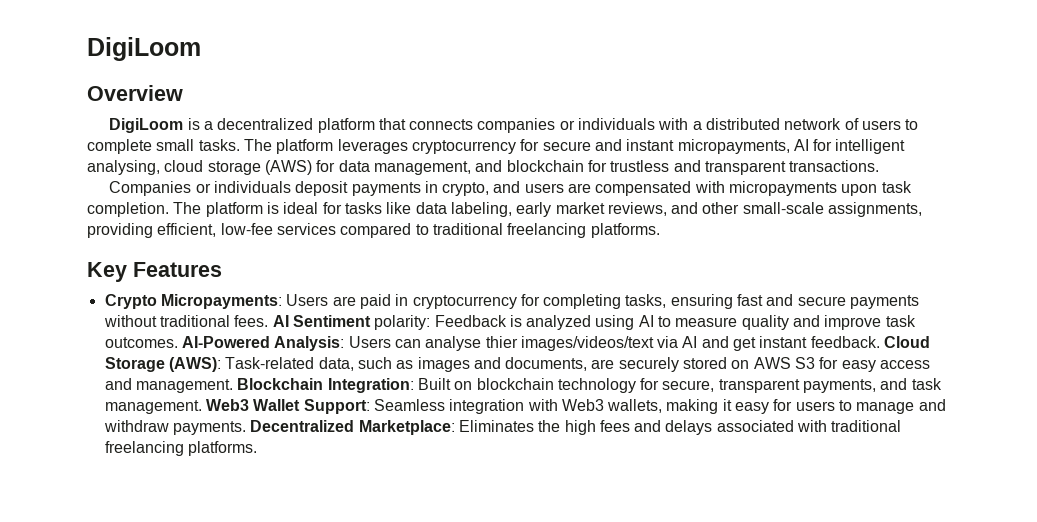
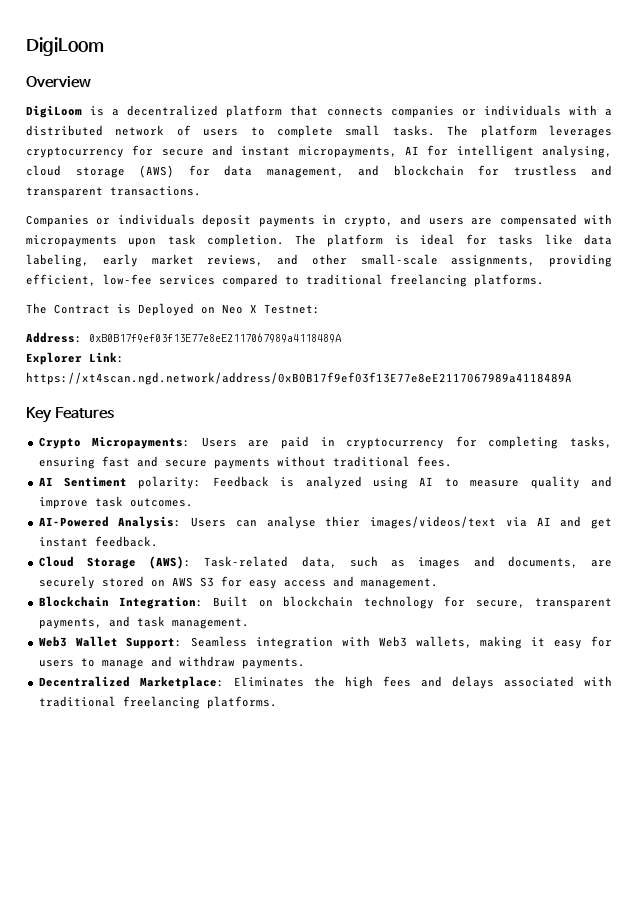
(660, 230) none -> [26,303,320,316] [26,332,342,343] [26,352,124,365] [26,372,572,385] // The Contract is Deployed on Neo X Testnet: // Address: 0xB0B17f9ef03f13E77e8eE2117067989a4118489A // Explorer Link: https://xt4scan.ngd.network/address/0xB0B17f9ef03f13E77e8eE2117067989a4118489A
(269, 321) none -> (452, 461) //
(178, 342) none -> (193, 502) //
(880, 342) none -> (158, 541) //
(233, 386) none -> (438, 583) //
(202, 407) none -> (249, 623) //
(246, 428) none -> (305, 663) //

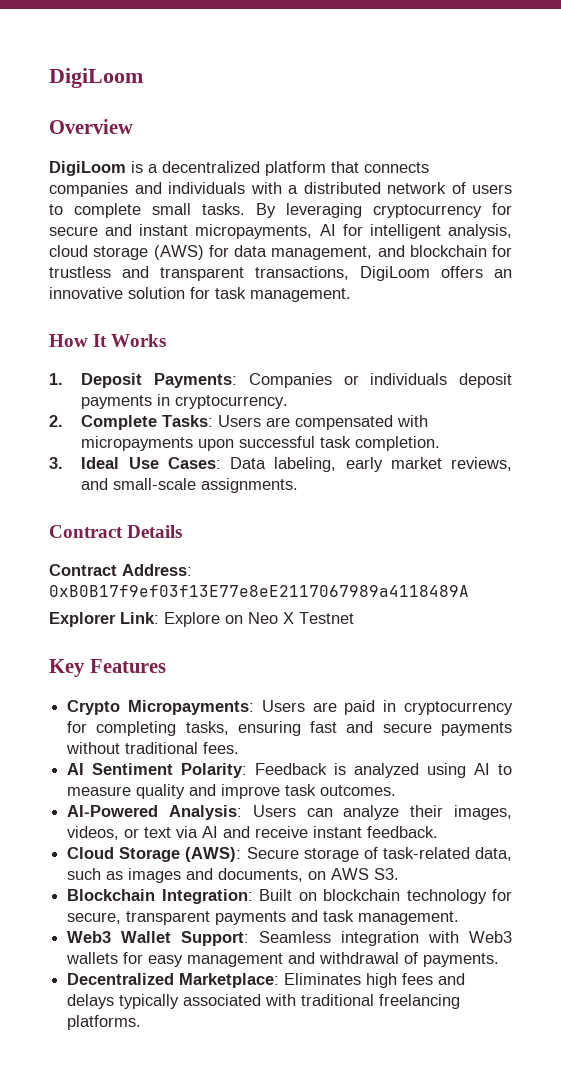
[461,109,476,116] or -> [134,182,162,194] and
[447,125,612,138] The platform leverages -> [256,203,362,218] By leveraging
[542,145,612,158] analysing, -> [448,224,513,239] analysis,
[110,186,201,196] transactions. // -> [255,266,512,281] [49,287,351,302] [49,334,167,347] [49,373,238,388] transactions, DigiLoom offers an innovative solution for task management. // How It Works // 1. Deposit Payments:
[343,214,464,227] crypto, and users -> [175,395,289,409] [49,415,262,430] cryptocurrency. // 2. Complete Tasks: Users
(157, 242) none -> [239,436,316,448] successful
[295,234,612,247] The platform is ideal for tasks like data -> [49,457,267,469] // 3. Ideal Use Cases: Data
[311,254,612,267] [26,274,544,287] [26,303,320,316] other small-scale assignments, providing efficient, low-fee services compared to traditional freelancing platforms. // The Contract is Deployed on Neo X Testnet: // -> [113,478,299,493] [49,525,183,538] [49,564,117,576] small-scale assignments. // Contract Details // Contract
[26,372,572,385] https://xt4scan.ngd.network/address/0xB0B17f9ef03f13E77e8eE2117067989a4118489A -> [164,612,354,627] Explore on Neo X Testnet
[138,476,202,489] polarity: -> [181,763,248,778] Polarity:
[266,516,497,529] analyse thier images/videos/text -> [343,805,512,820] [67,826,172,840] analyze their images, videos, or text
[591,518,613,529] get -> [255,826,309,838] receive
[204,556,289,567] Task-related -> [246,847,470,862] Secure storage of task-related
[591,560,613,567] [38,576,438,589] are securely stored on AWS S3 for easy access and management. -> [308,868,400,880] on AWS S3.
[38,618,102,629] payments, -> [215,911,287,925] payments
[415,636,613,649] [38,656,235,669] wallets, making it easy for users to manage and withdraw -> [66,952,419,967] wallets for easy management and withdrawal of
[313,676,335,687] the -> (362, 979) none
(494, 682) none -> [119,994,180,1009] typically

